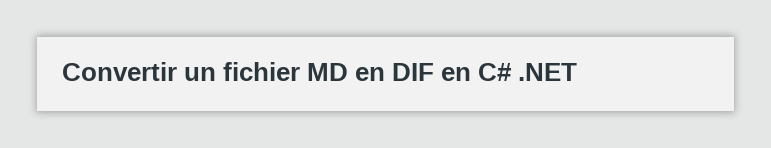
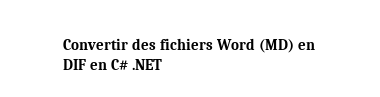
[184,62,349,81] un fichier MD -> [131,38,294,53] des fichiers Word (MD)

